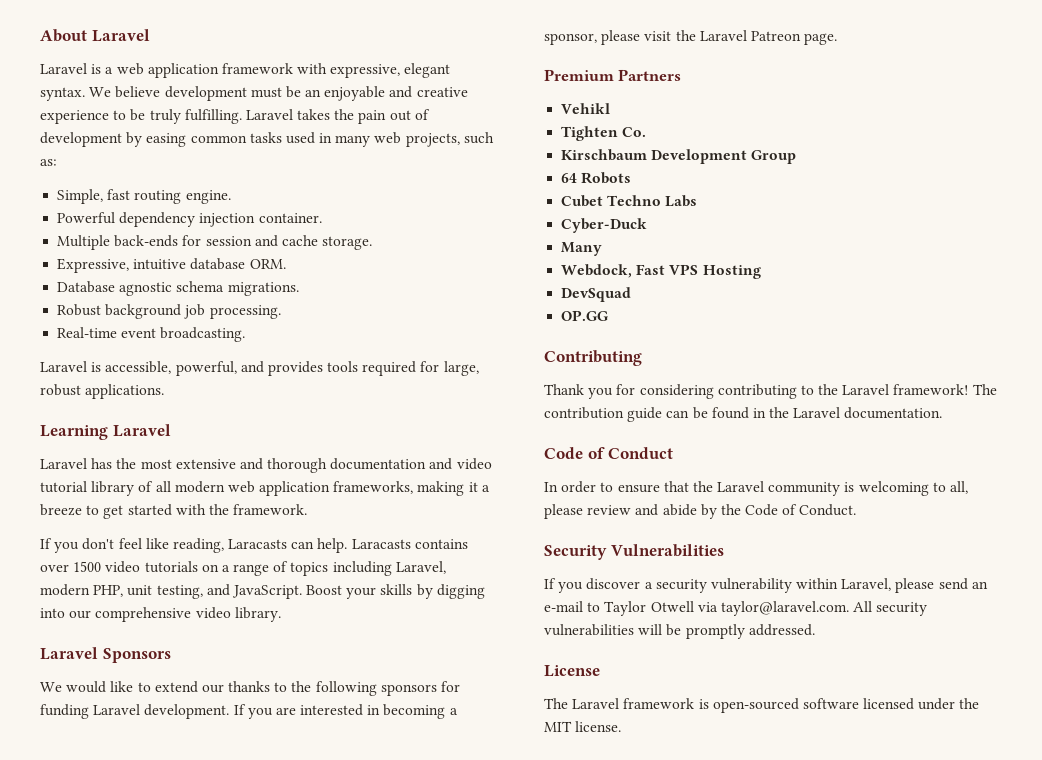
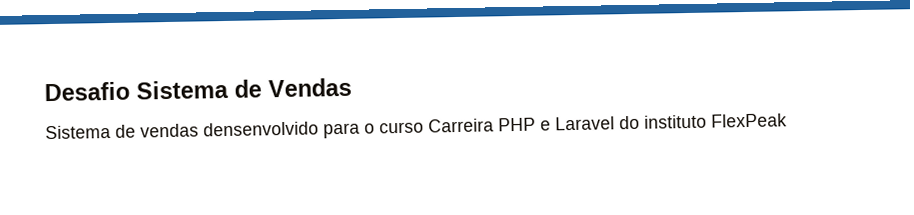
[40,29,150,42] [40,63,451,78] [40,86,468,101] [40,109,430,124] [40,132,494,147] [40,159,57,166] [57,189,231,204] [57,212,322,227] [57,235,373,250] [57,258,286,273] [57,281,299,296] [57,304,281,319] [57,327,246,342] [40,361,479,376] [40,384,165,399] [40,424,171,440] [40,458,492,473] [40,481,490,496] [40,504,308,519] [40,538,468,553] [40,561,446,576] [40,584,485,599] [40,607,281,622] [40,647,171,663] [40,681,461,696] [40,704,458,719] [544,30,838,45] [544,69,682,81] [561,103,611,114] [561,126,647,141] [561,149,797,164] [561,172,632,184] [561,195,698,207] [561,218,648,233] [561,242,603,256] [561,264,761,279] [561,287,632,302] [561,310,609,321] [544,350,642,366] [544,384,997,399] [544,407,943,422] [544,447,674,459] [544,481,969,496] [544,504,857,519] [544,544,724,560] [544,578,988,593] [544,601,928,616] [544,624,815,639] [544,665,600,677] [544,698,980,713] [544,721,622,732] About Laravel // Laravel is a web application framework with expressive, elegant syntax. We believe development must be an enjoyable and creative experience to be truly fulfilling. Laravel takes the pain out of development by easing common tasks used in many web projects, such as: // Simple, fast routing engine. // Powerful dependency injection container. // Multiple back-ends for session and cache storage. // Expressive, intuitive database ORM. // Database agnostic schema migrations. // Robust background job processing. // Real-time event broadcasting. // Laravel is accessible, powerful, and provides tools required for large, robust applications. // Learning Laravel // Laravel has the most extensive and thorough documentation and video tutorial library of all modern web application frameworks, making it a breeze to get started with the framework. // If you don't feel like reading, Laracasts can help. Laracasts contains over 1500 video tutorials on a range of topics including Laravel, modern PHP, unit testing, and JavaScript. Boost your skills by digging into our comprehensive video library. // Laravel Sponsors // We would like to extend our thanks to the following sponsors for funding Laravel development. If you are interested in becoming a sponsor, please visit the Laravel Patreon page. // Premium Partners // Vehikl // Tighten Co. // Kirschbaum Development Group // 64 Robots // Cubet Techno Labs // Cyber-Duck // Many // Webdock, Fast VPS Hosting // DevSquad // OP.GG // Contributing // Thank you for considering contributing to the Laravel framework! The contribution guide can be found in the Laravel documentation. // Code of Conduct // In order to ensure that the Laravel community is welcoming to all, please review and abide by the Code of Conduct. // Security Vulnerabilities // If you discover a security vulnerability within Laravel, please send an e-mail to Taylor Otwell via taylor@laravel.com. All security vulnerabilities will be promptly addressed. // License // The Laravel framework is open-sourced software licensed under the MIT license. -> [44,77,352,102] [45,113,787,140] Desafio Sistema de Vendas // Sistema de vendas densenvolvido para o curso Carreira PHP e Laravel do instituto FlexPeak

